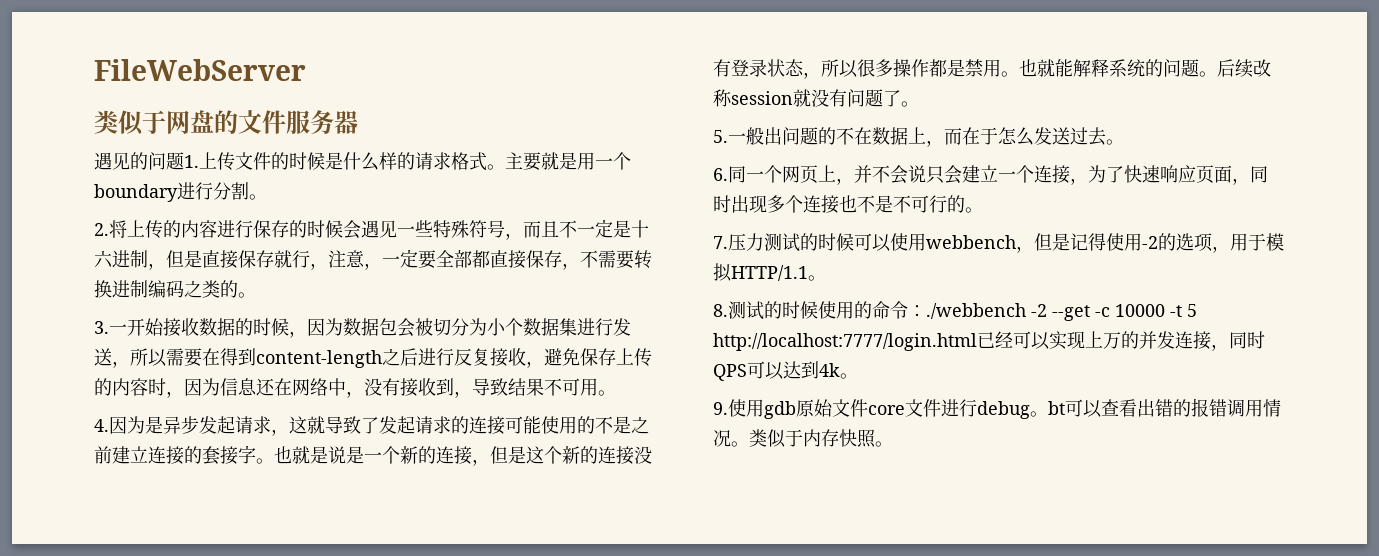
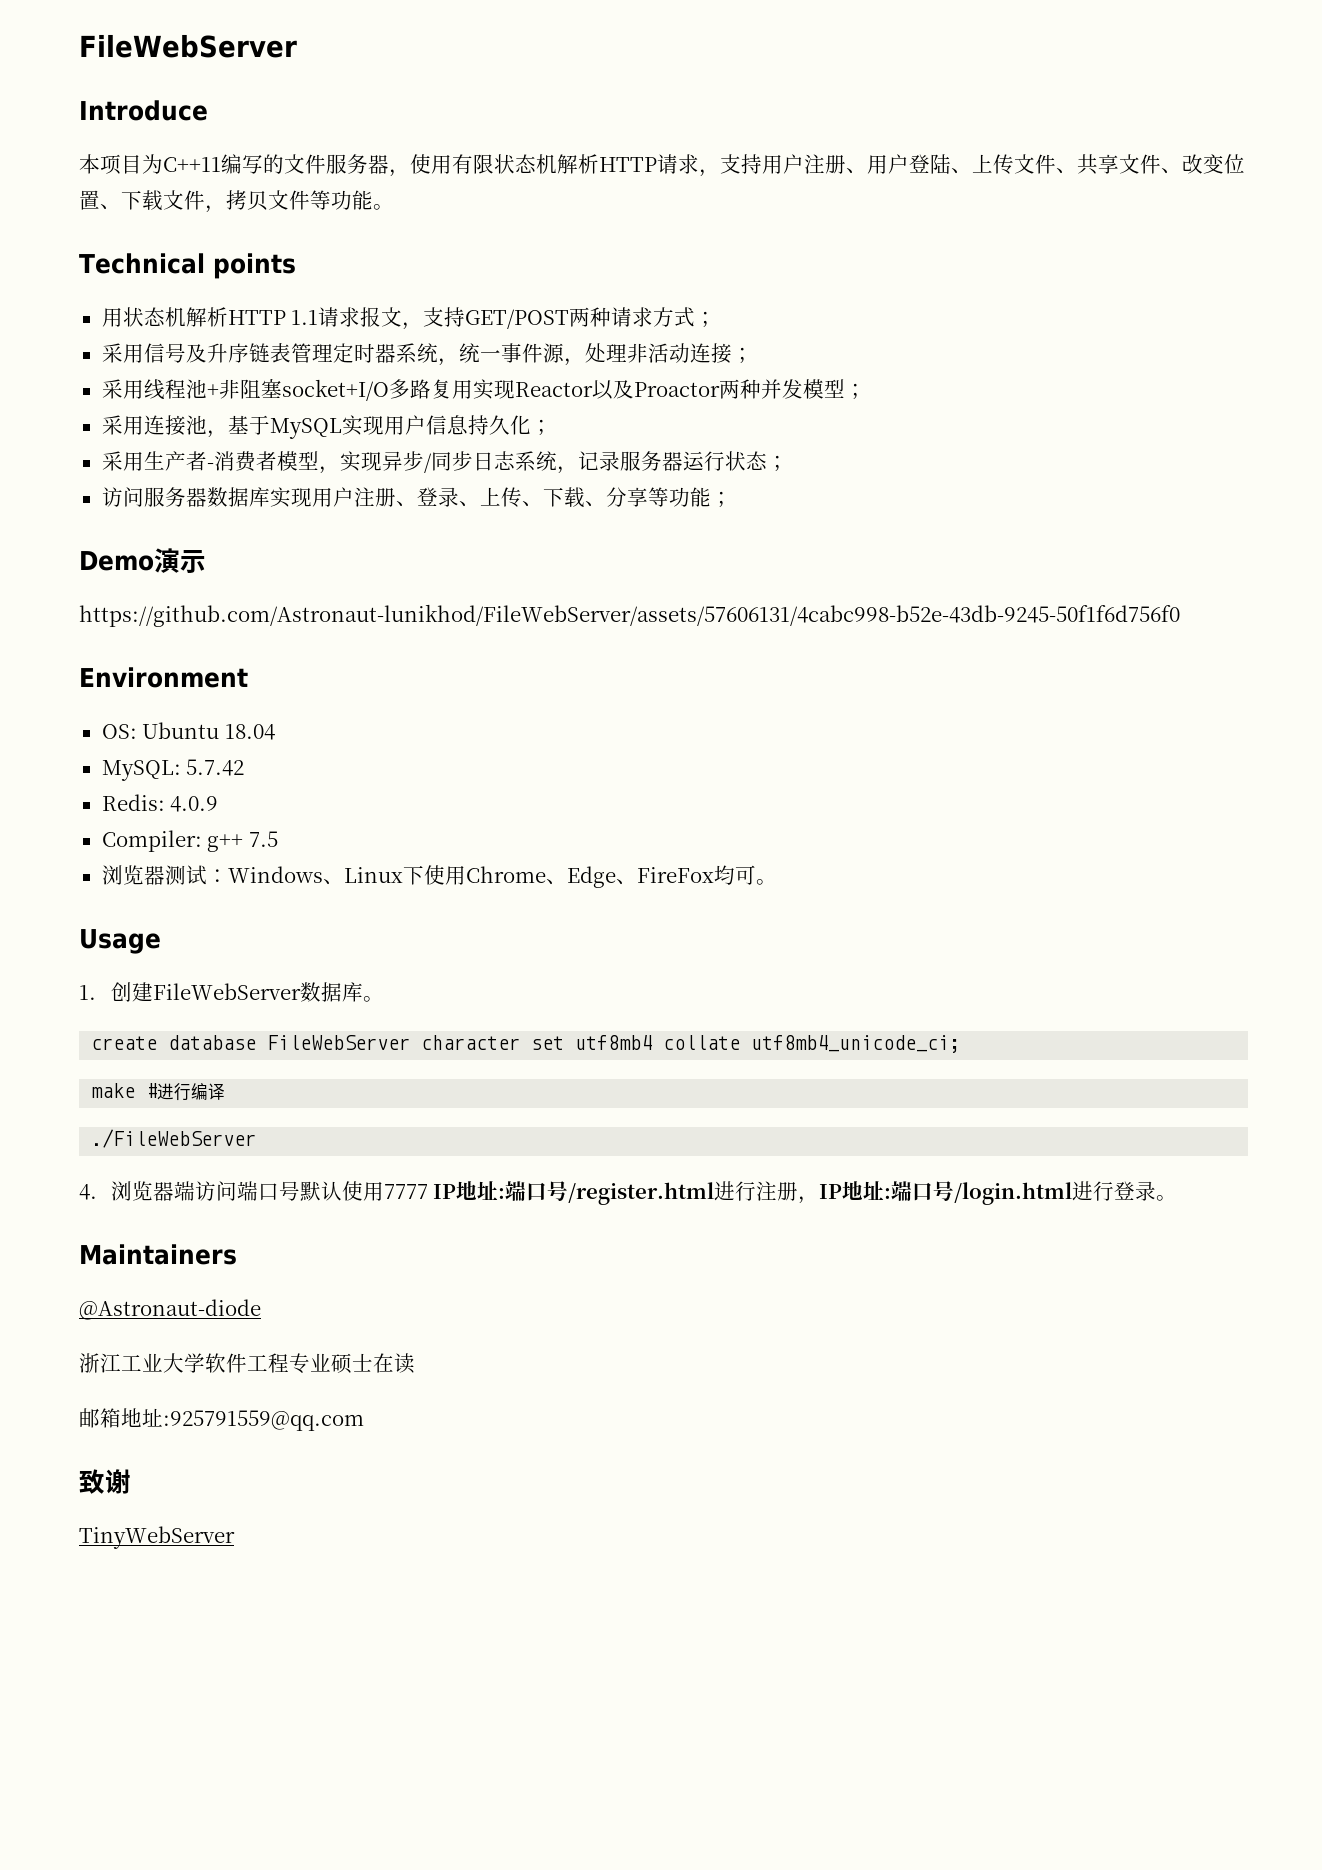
[94,110,358,135] [94,152,631,171] [94,182,267,202] [94,219,649,240] [94,249,652,270] [94,280,256,298] [94,318,631,338] [94,348,652,368] [94,378,616,398] [94,416,649,436] [94,445,652,466] [713,59,1271,79] [713,89,919,107] [713,127,1124,147] [713,165,1268,185] [713,195,983,214] [713,233,1284,253] [713,263,826,282] [713,301,1197,321] [713,331,1265,351] [713,361,858,381] [713,398,1281,419] [713,429,893,448] 类似于网盘的文件服务器 // 遇见的问题1.上传文件的时候是什么样的请求格式。主要就是用一个boundary进行分割。 // 2.将上传的内容进行保存的时候会遇见一些特殊符号，而且不一定是十六进制，但是直接保存就行，注意，一定要全部都直接保存，不需要转换进制编码之类的。 // 3.一开始接收数据的时候，因为数据包会被切分为小个数据集进行发送，所以需要在得到content-length之后进行反复接收，避免保存上传的内容时，因为信息还在网络中，没有接收到，导致结果不可用。 // 4.因为是异步发起请求，这就导致了发起请求的连接可能使用的不是之前建立连接的套接字。也就是说是一个新的连接，但是这个新的连接没有登录状态，所以很多操作都是禁用。也就能解释系统的问题。后续改称session就没有问题了。 // 5.一般出问题的不在数据上，而在于怎么发送过去。 // 6.同一个网页上，并不会说只会建立一个连接，为了快速响应页面，同时出现多个连接也不是不可行的。 // 7.压力测试的时候可以使用webbench，但是记得使用-2的选项，用于模拟HTTP/1.1。 // 8.测试的时候使用的命令：./webbench -2 --get -c 10000 -t 5 http://localhost:7777/login.html已经可以实现上万的并发连接，同时QPS可以达到4k。 // 9.使用gdb原始文件core文件进行debug。bt可以查看出错的报错调用情况。类似于内存快照。 -> [79,100,208,121] [79,154,1245,177] [79,190,394,213] [79,253,296,279] [101,307,717,330] [101,343,753,366] [101,379,866,401] [101,415,552,439] [101,451,788,474] [101,487,732,508] [79,548,206,573] [79,604,1180,627] [79,667,248,688] [101,722,275,740] [101,759,245,781] [101,794,219,812] [101,830,278,852] [101,865,777,888] [79,929,161,954] [79,982,384,1002] [91,1035,961,1053] [91,1083,226,1101] [91,1129,257,1148] [79,1181,1178,1205] [79,1244,237,1265] [79,1299,261,1320] [79,1353,415,1374] [79,1408,364,1431] [79,1469,131,1494] [79,1526,235,1549] Introduce // 本项目为C++11编写的文件服务器，使用有限状态机解析HTTP请求，支持用户注册、用户登陆、上传文件、共享文件、改变位置、下载文件，拷贝文件等功能。 // Technical points // 用状态机解析HTTP 1.1请求报文，支持GET/POST两种请求方式； // 采用信号及升序链表管理定时器系统，统一事件源，处理非活动连接； // 采用线程池+非阻塞socket+I/O多路复用实现Reactor以及Proactor两种并发模型； // 采用连接池，基于MySQL实现用户信息持久化； // 采用生产者-消费者模型，实现异步/同步日志系统，记录服务器运行状态； // 访问服务器数据库实现用户注册、登录、上传、下载、分享等功能； // Demo演示 // https://github.com/Astronaut-lunikhod/FileWebServer/assets/57606131/4cabc998-b52e-43db-9245-50f1f6d756f0 // Environment // OS: Ubuntu 18.04 // MySQL: 5.7.42 // Redis: 4.0.9 // Compiler: g++ 7.5 // 浏览器测试：Windows、Linux下使用Chrome、Edge、FireFox均可。 // Usage // 1.创建FileWebServer数据库。 // create database FileWebServer character set utf8mb4 collate utf8mb4_unicode_ci; // make #进行编译 // ./FileWebServer // 4.浏览器端访问端口号默认使用7777 IP地址:端口号/register.html进行注册，IP地址:端口号/login.html进行登录。 // Maintainers // @Astronaut-diode // 浙江工业大学软件工程专业硕士在读 // 邮箱地址:925791559@qq.com // 致谢 // TinyWebServer

